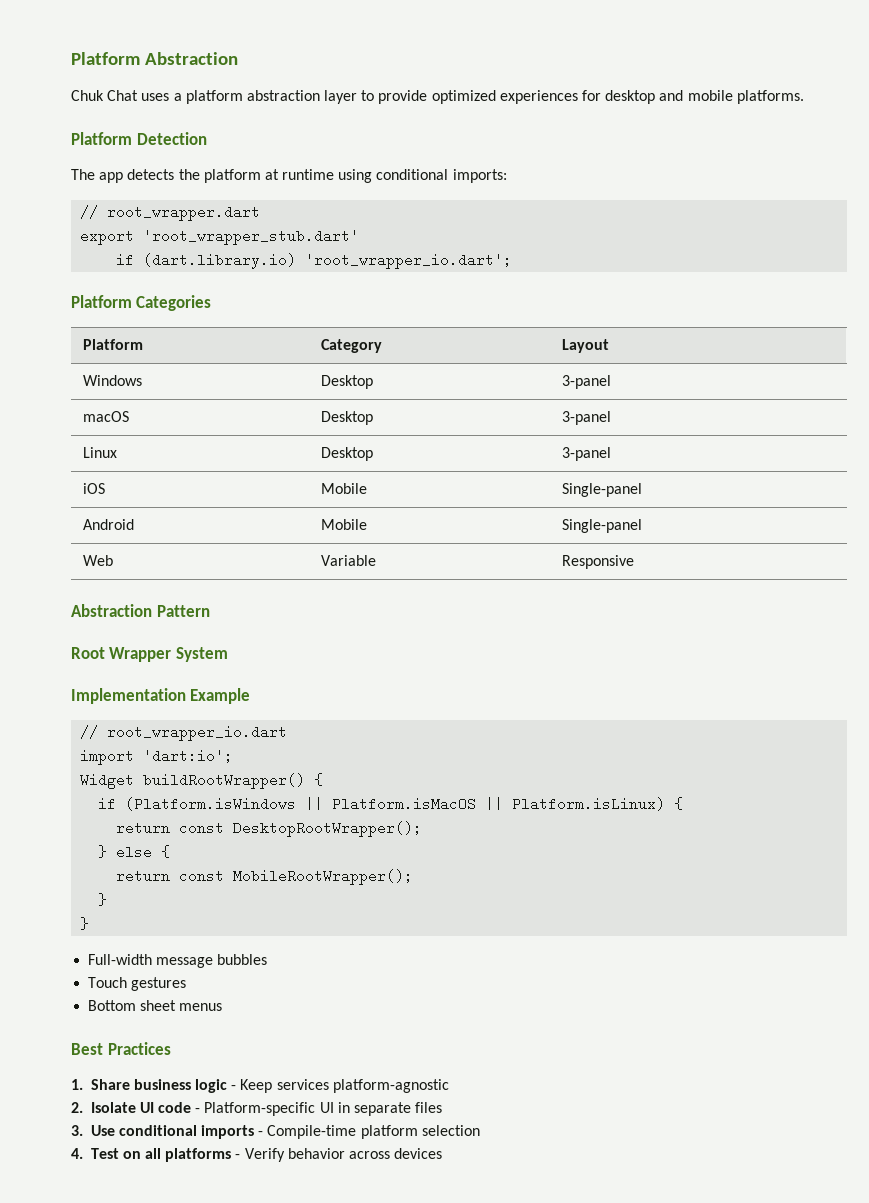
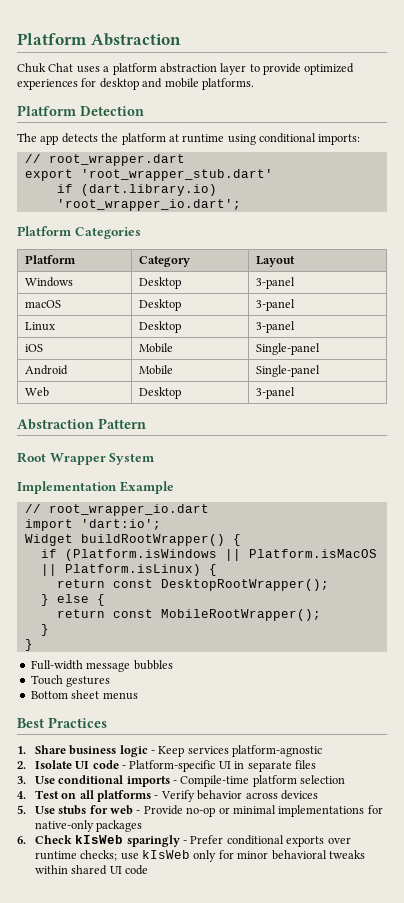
[320,555,376,566] [561,555,634,569] Variable | Responsive -> [138,387,181,399] [255,387,295,399] Desktop | 3-panel
(443, 1153) none -> [17,805,383,817] [34,820,143,832] [17,835,351,847] [34,850,365,862] [34,865,149,875] // 5. Use stubs for web - Provide no-op or minimal implementations for native-only packages // 6. Check kIsWeb sparingly - Prefer conditional exports over runtime checks; use kIsWeb only for minor behavioral tweaks within shared UI code

